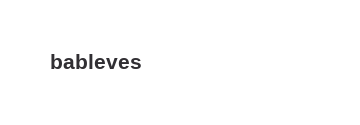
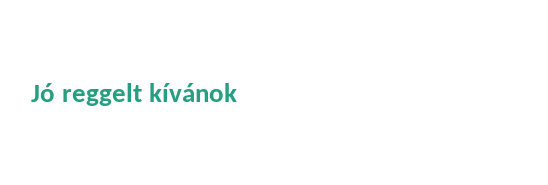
[50,54,142,69] bableves -> [31,83,238,106] Jó reggelt kívánok

